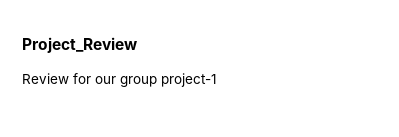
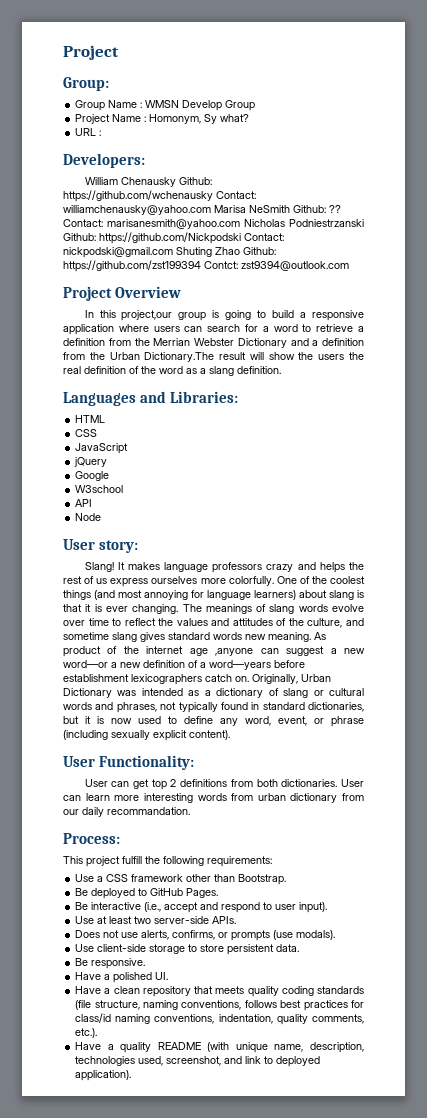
[22,37,137,53] [22,73,216,87] Project_Review // Review for our group project-1 -> [63,45,119,60] [63,77,109,91] [75,100,256,111] [75,114,250,124] [75,128,102,136] [63,153,145,168] [84,177,212,187] [63,190,256,202] [63,205,341,215] [63,219,364,229] [63,232,284,244] [63,247,276,258] [63,260,349,272] [63,286,182,301] [84,310,365,321] [63,324,365,335] [63,338,364,348] [63,352,364,362] [63,366,281,376] [63,391,239,406] [75,415,106,423] [75,429,98,437] [75,443,129,454] [74,457,108,467] [75,471,110,481] [75,485,124,493] [75,499,93,507] [75,513,102,521] [63,539,139,553] [84,562,364,573] [63,576,365,587] [63,590,364,600] [63,604,365,614] [63,618,364,628] [63,632,326,642] [63,646,366,657] [63,660,305,670] [63,674,331,685] [63,688,365,698] [63,702,364,713] [63,716,364,727] [63,730,230,741] [63,755,195,770] [84,779,365,790] [63,793,364,803] [63,807,190,817] [63,833,120,844] [63,856,272,867] [75,874,287,885] [75,888,219,899] [75,902,328,913] [75,916,237,924] [75,930,336,941] [75,944,300,955] [75,958,146,969] [75,972,169,983] [75,986,364,997] [75,1000,364,1011] [75,1013,364,1025] [75,1028,98,1038] [75,1042,364,1053] [75,1056,321,1067] [75,1070,132,1081] Project // Group: // Group Name : WMSN Develop Group // Project Name : Homonym, Sy what? // URL : // Developers: // William Chenausky Github: https://github.com/wchenausky Contact: williamchenausky@yahoo.com Marisa NeSmith Github: ?? Contact: marisanesmith@yahoo.com Nicholas Podniestrzanski Github: https://github.com/Nickpodski Contact: nickpodski@gmail.com Shuting Zhao Github: https://github.com/zst199394 Contct: zst9394@outlook.com // Project Overview // In this project,our group is going to build a responsive application where users can search for a word to retrieve a definition from the Merrian Webster Dictionary and a definition from the Urban Dictionary.The result will show the users the real definition of the word as a slang definition. // Languages and Libraries: // HTML // CSS // JavaScript // jQuery // Google // W3school // API // Node // User story: // Slang! It makes language professors crazy and helps the rest of us express ourselves more colorfully. One of the coolest things (and most annoying for language learners) about slang is that it is ever changing. The meanings of slang words evolve over time to reflect the values and attitudes of the culture, and sometime slang gives standard words new meaning. As product of the internet age ,anyone can suggest a new word—or a new definition of a word—years before establishment lexicographers catch on. Originally, Urban Dictionary was intended as a dictionary of slang or cultural words and phrases, not typically found in standard dictionaries, but it is now used to define any word, event, or phrase (including sexually explicit content). // User Functionality: // User can get top 2 definitions from both dictionaries. User can learn more interesting words from urban dictionary from our daily recommandation. // Process: // This project fulfill the following requirements: // Use a CSS framework other than Bootstrap. // Be deployed to GitHub Pages. // Be interactive (i.e., accept and respond to user input). // Use at least two server-side APIs. // Does not use alerts, confirms, or prompts (use modals). // Use client-side storage to store persistent data. // Be responsive. // Have a polished UI. // Have a clean repository that meets quality coding standards (file structure, naming conventions, follows best practices for class/id naming conventions, indentation, quality comments, etc.). // Have a quality README (with unique name, description, technologies used, screenshot, and link to deployed application).

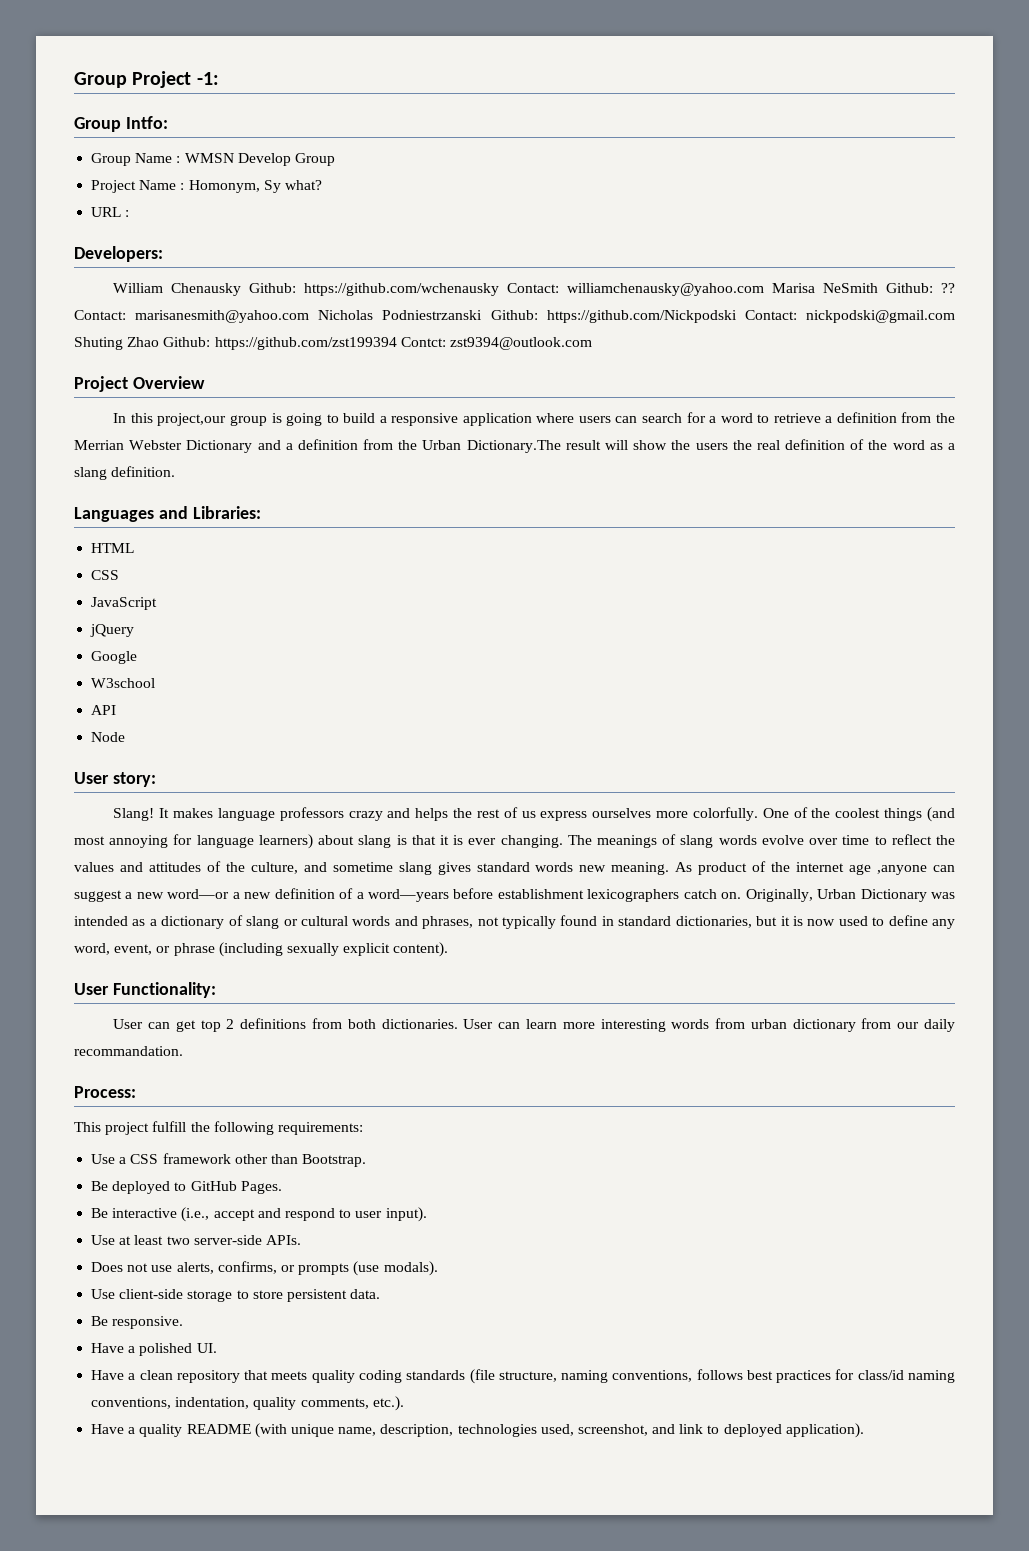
[63,45,119,60] [63,77,109,91] Project // Group: -> [74,71,219,88] [74,116,168,132] Group Project -1: // Group Intfo:

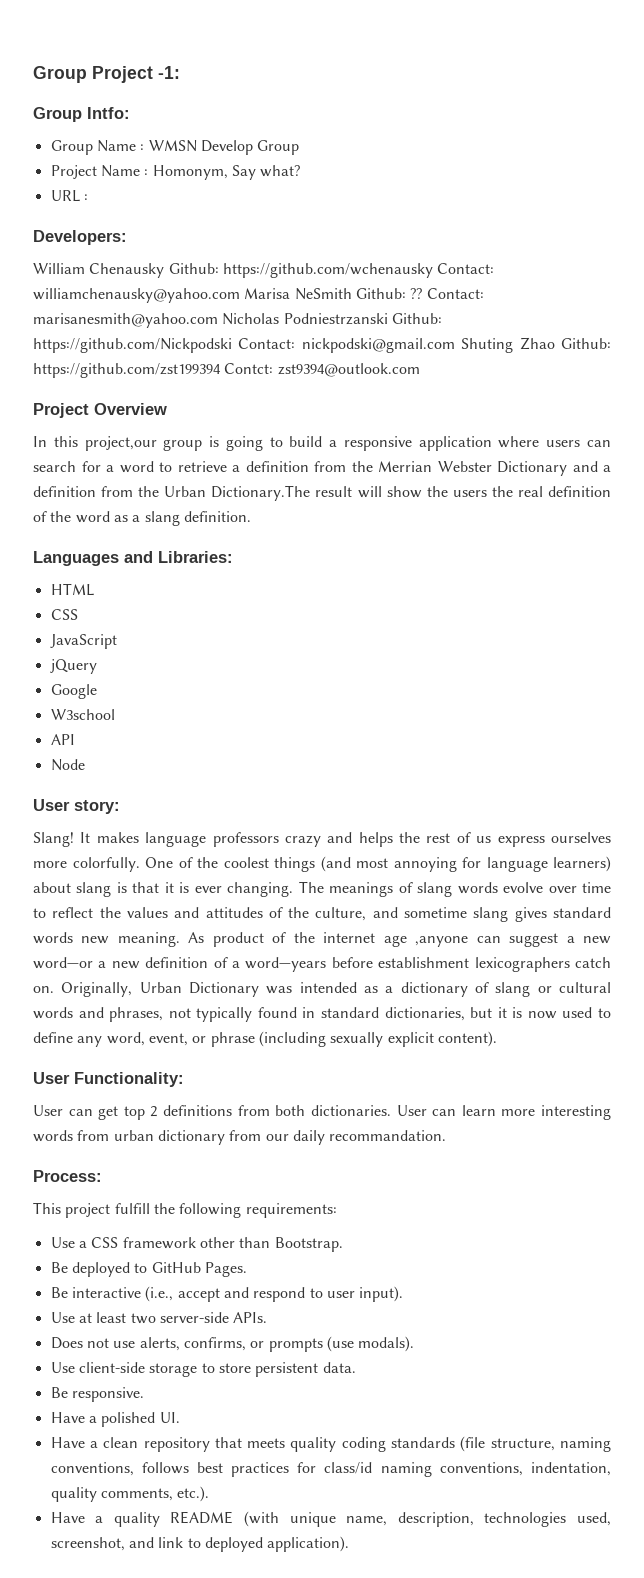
[263,180,281,193] Sy -> [231,165,256,180] Say

